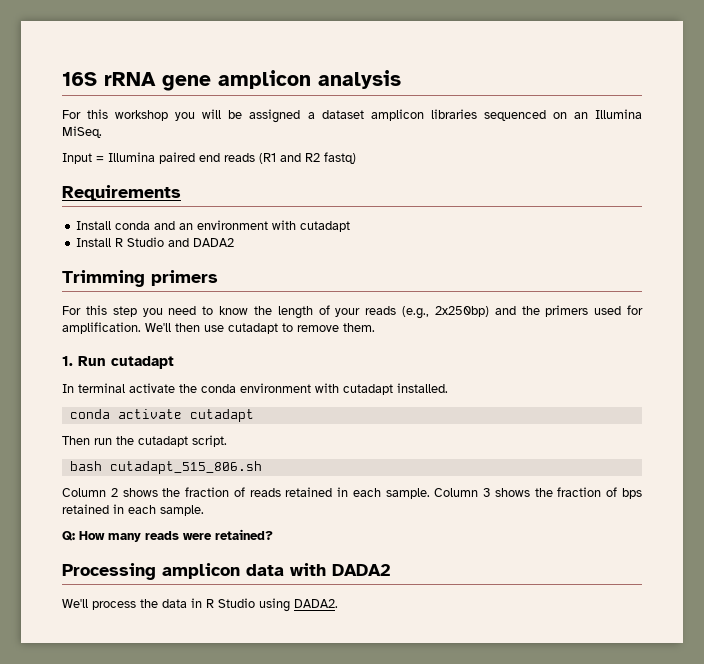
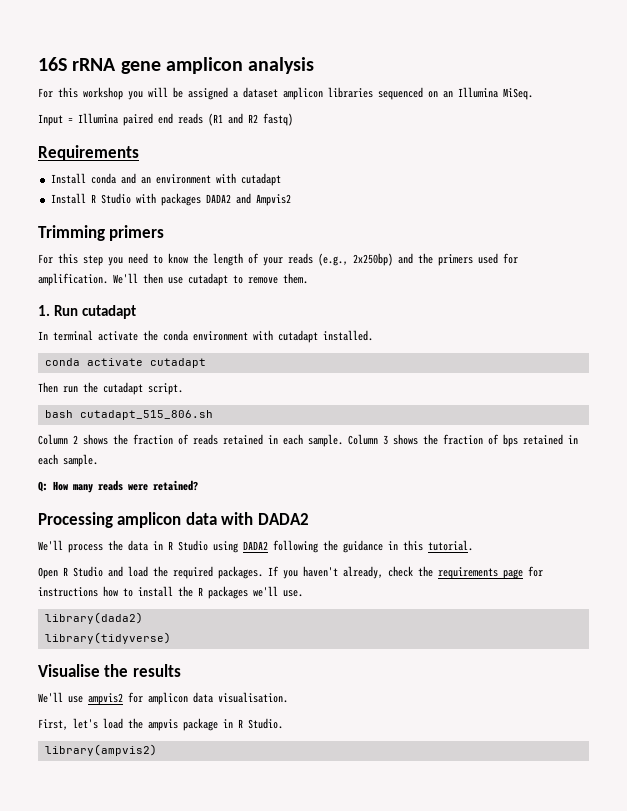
[168,238,235,247] and DADA2 -> [135,193,291,206] with packages DADA2 and Ampvis2
[294,599,338,608] DADA2. -> [243,540,473,553] [38,566,543,579] [38,586,303,599] [44,612,143,624] [44,632,171,644] [38,664,181,677] [38,692,288,705] [38,718,283,731] [44,744,157,756] DADA2 following the guidance in this tutorial. // Open R Studio and load the required packages. If you haven't already, check the requirements page for instructions how to install the R packages we'll use. // library(dada2) // library(tidyverse) // Visualise the results // We'll use ampvis2 for amplicon data visualisation. // First, let's load the ampvis package in R Studio. // library(ampvis2)

